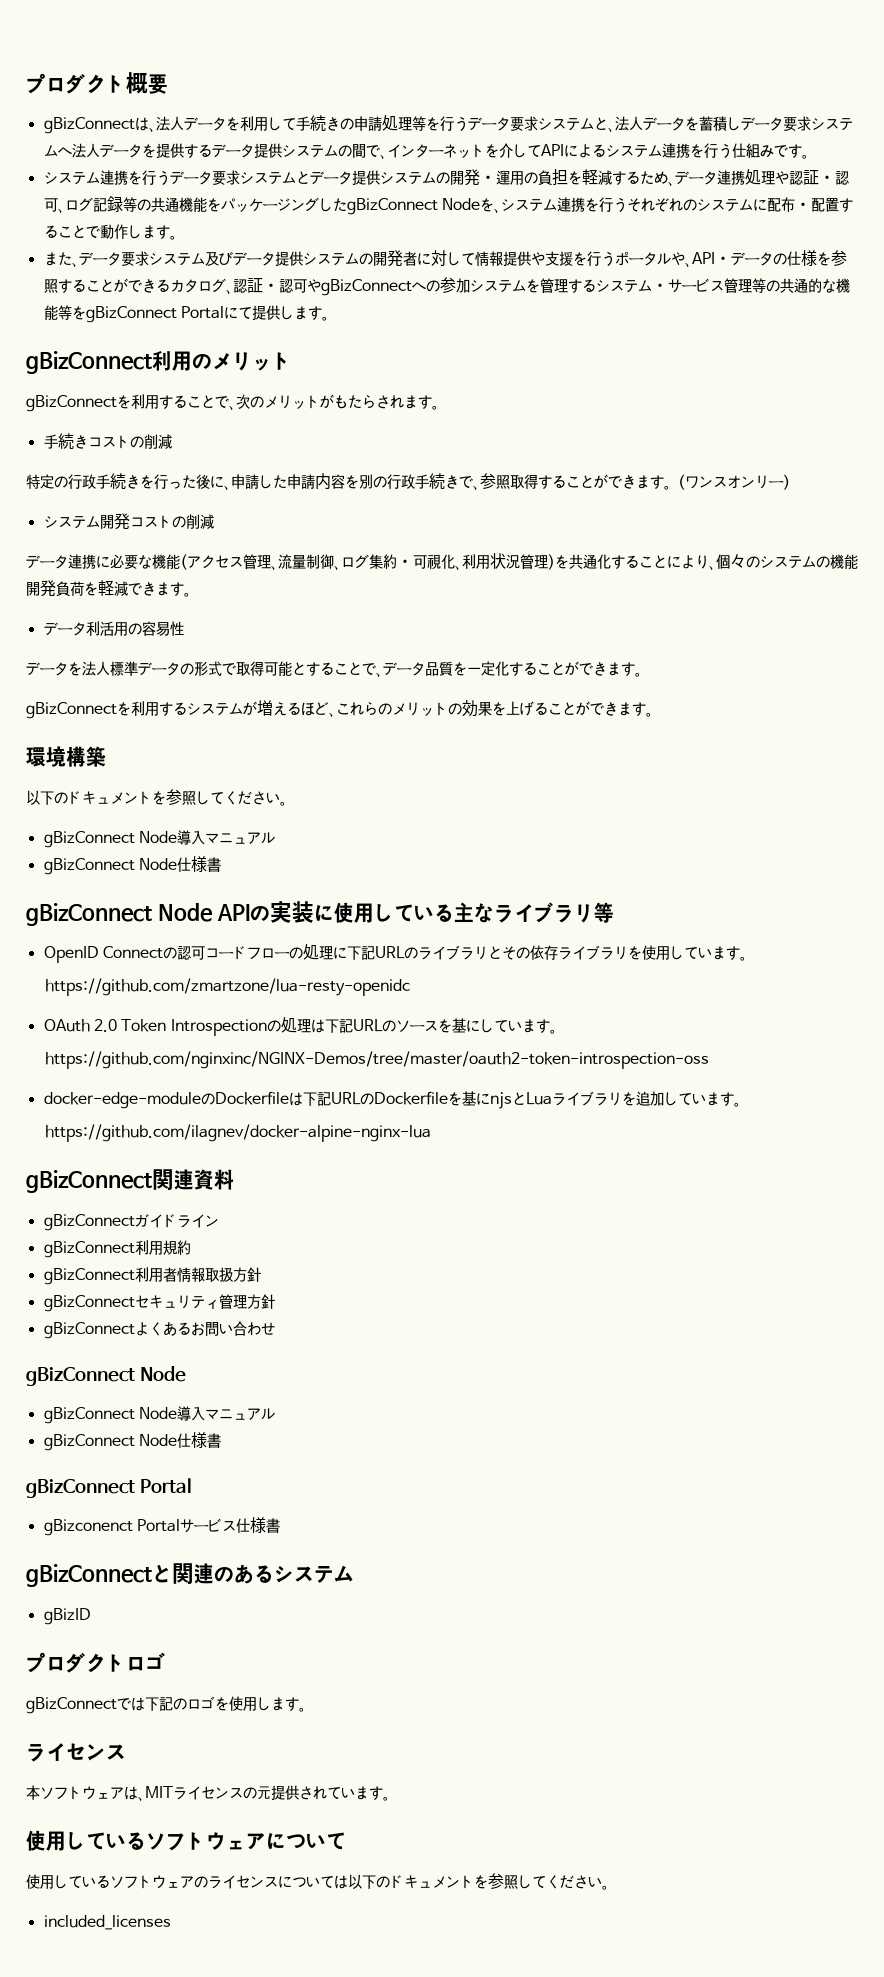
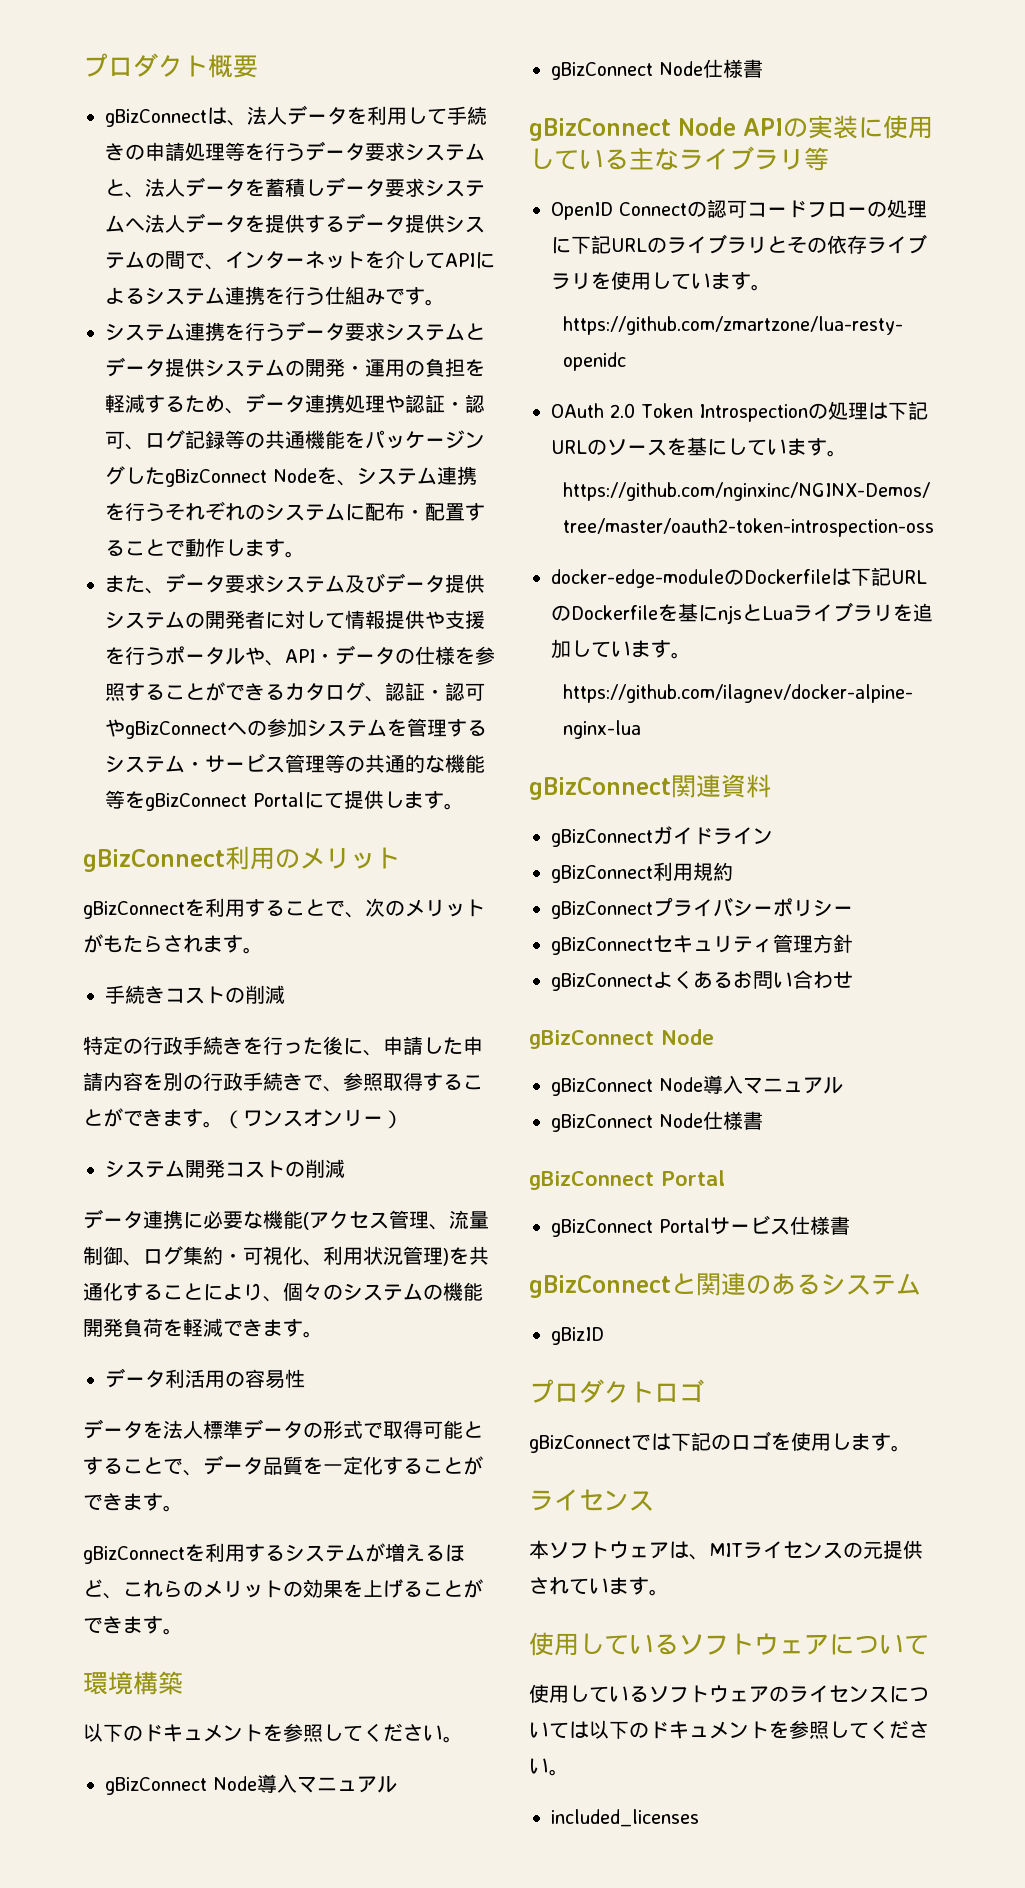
[134,1267,261,1282] 利用者情報取扱方針 -> [653,897,853,917] プライバシーポリシー
[43,1519,133,1536] gBizconenct -> [551,1219,653,1237] gBizConnect

